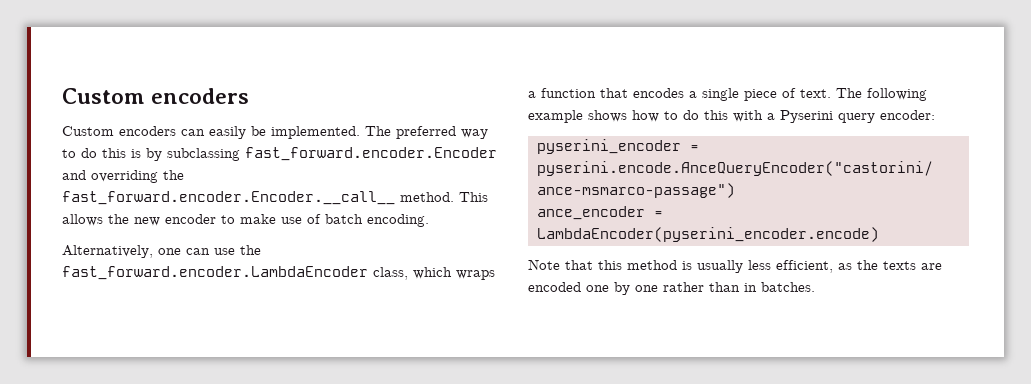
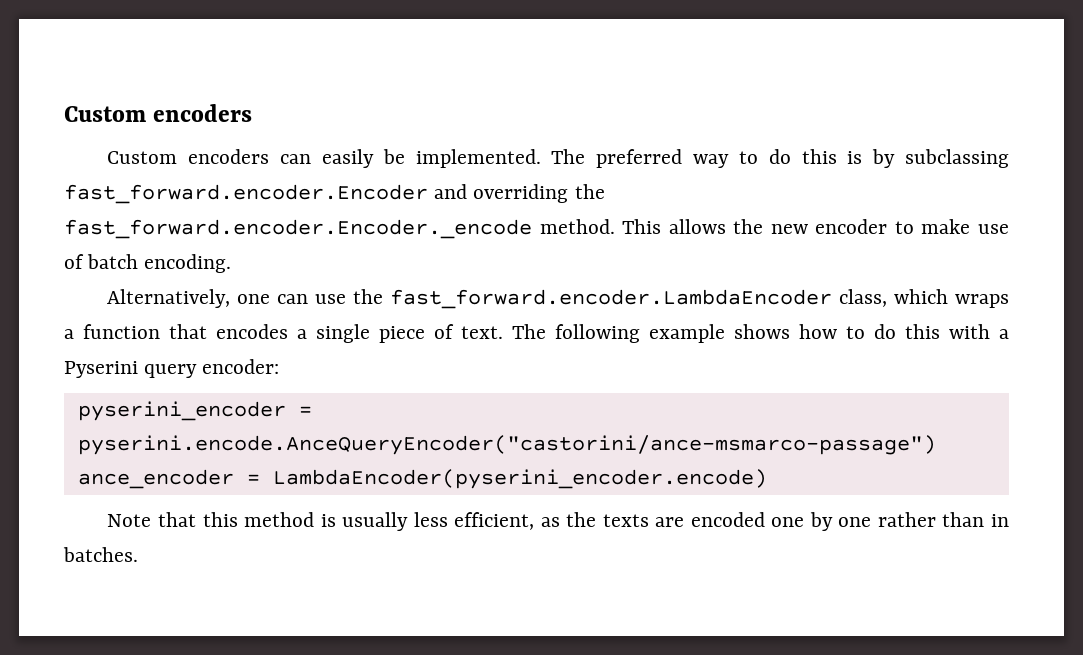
[62,191,395,205] fast_forward.encoder.Encoder.__call__ -> [64,219,532,239] fast_forward.encoder.Encoder._encode

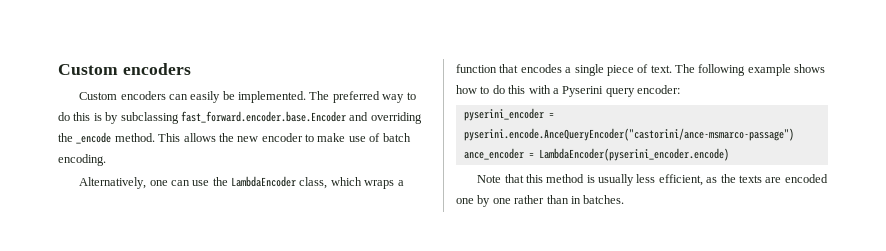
[64,184,428,204] fast_forward.encoder.Encoder -> [180,111,346,123] fast_forward.encoder.base.Encoder
[64,219,532,239] fast_forward.encoder.Encoder._encode -> [76,132,112,144] _encode
[390,289,833,309] fast_forward.encoder.LambdaEncoder -> [231,176,297,187] LambdaEncoder

